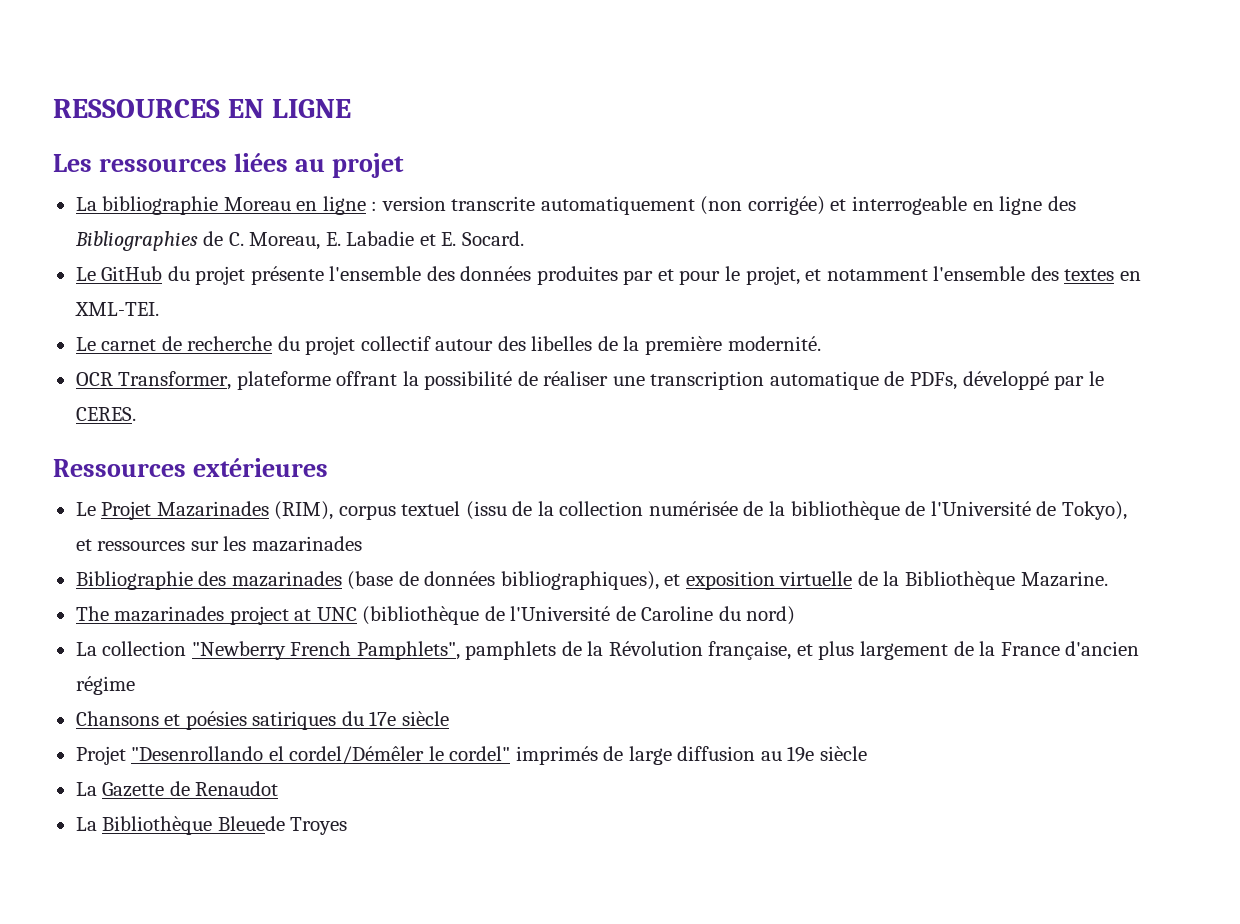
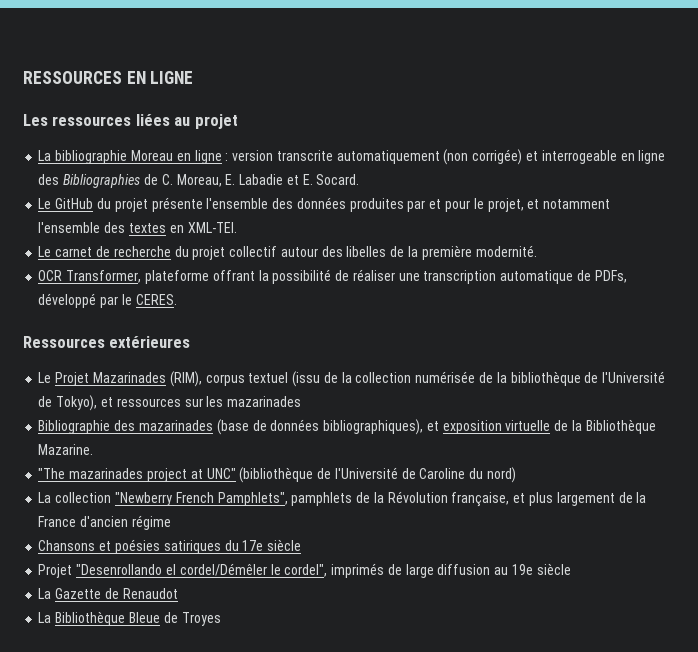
[75,606,109,621] The -> [38,468,66,479] "The
[316,607,357,621] UNC -> [206,468,236,479] UNC"
[449,746,511,761] cordel" -> [284,564,328,577] cordel",
[217,816,285,831] Bleuede -> [128,612,178,623] Bleue de

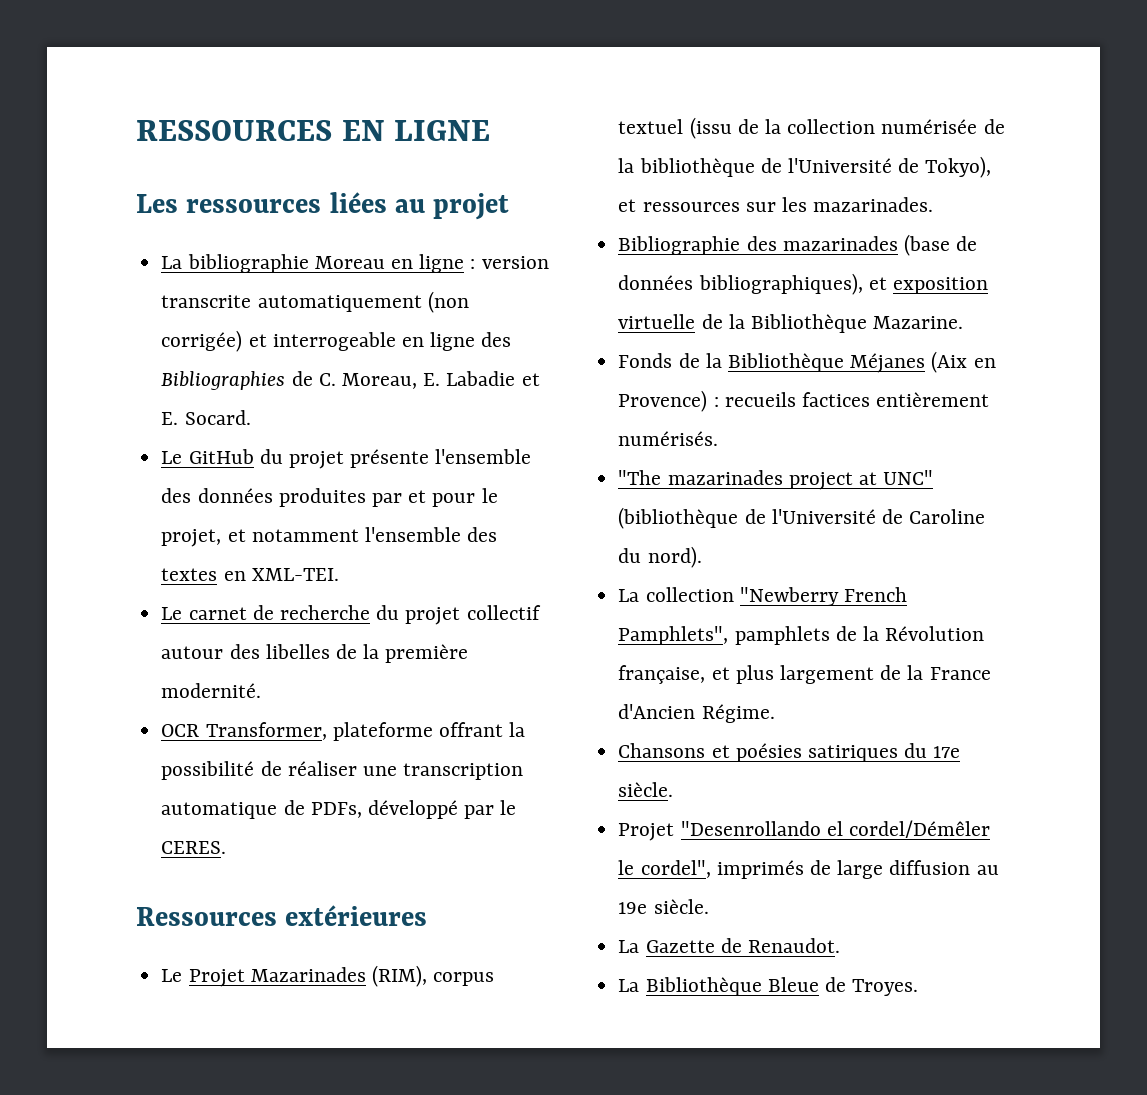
[227,396,302,407] mazarinades -> [813,197,934,212] mazarinades.
(94, 449) none -> [618,351,996,373] [618,390,990,412] [618,431,719,446] // Fonds de la Bibliothèque Méjanes (Aix en Provence) : recueils factices entièrement numérisés.
[486,467,516,483] nord) -> [647,546,702,568] nord).
[80,515,171,530] d'ancien régime -> [618,704,775,723] d'Ancien Régime.
[267,539,302,551] siècle -> [618,782,674,797] siècle.
[536,563,571,575] siècle -> [653,899,709,914] siècle.
[122,588,178,599] Renaudot -> [747,938,840,953] Renaudot.
[181,612,221,626] Troyes -> [852,979,919,996] Troyes.

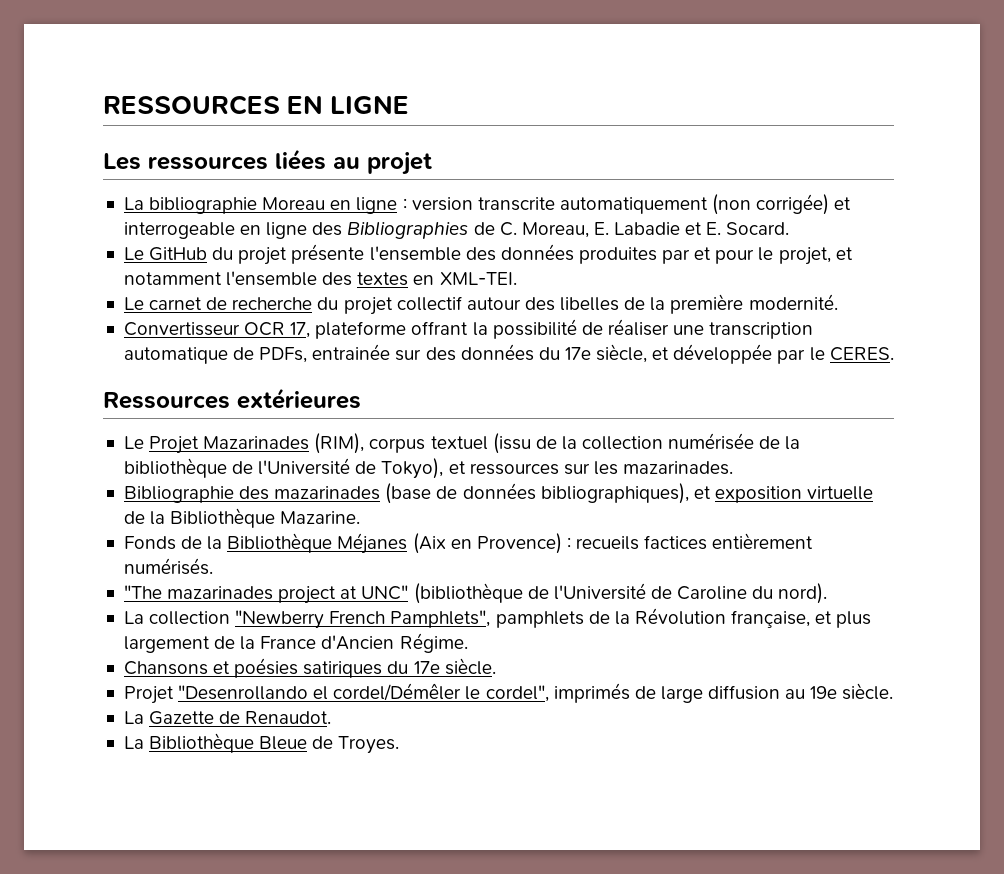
[161,722,327,740] OCR Transformer, -> [123,322,311,338] Convertisseur OCR 17,
[367,800,458,819] développé -> [312,344,773,364] entrainée sur des données du 17e siècle, et développée

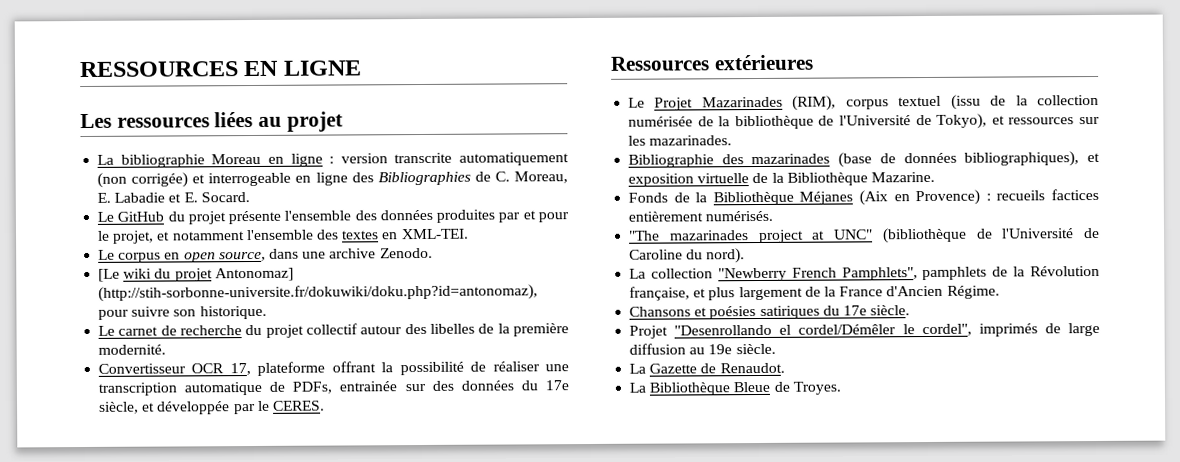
(517, 278) none -> [98,247,433,263] [98,267,294,282] [98,284,539,302] [98,305,267,320] // Le corpus en open source, dans une archive Zenodo. // [Le wiki du projet Antonomaz] (http://stih-sorbonne-universite.fr/dokuwiki/doku.php?id=antonomaz), pour suivre son historique.

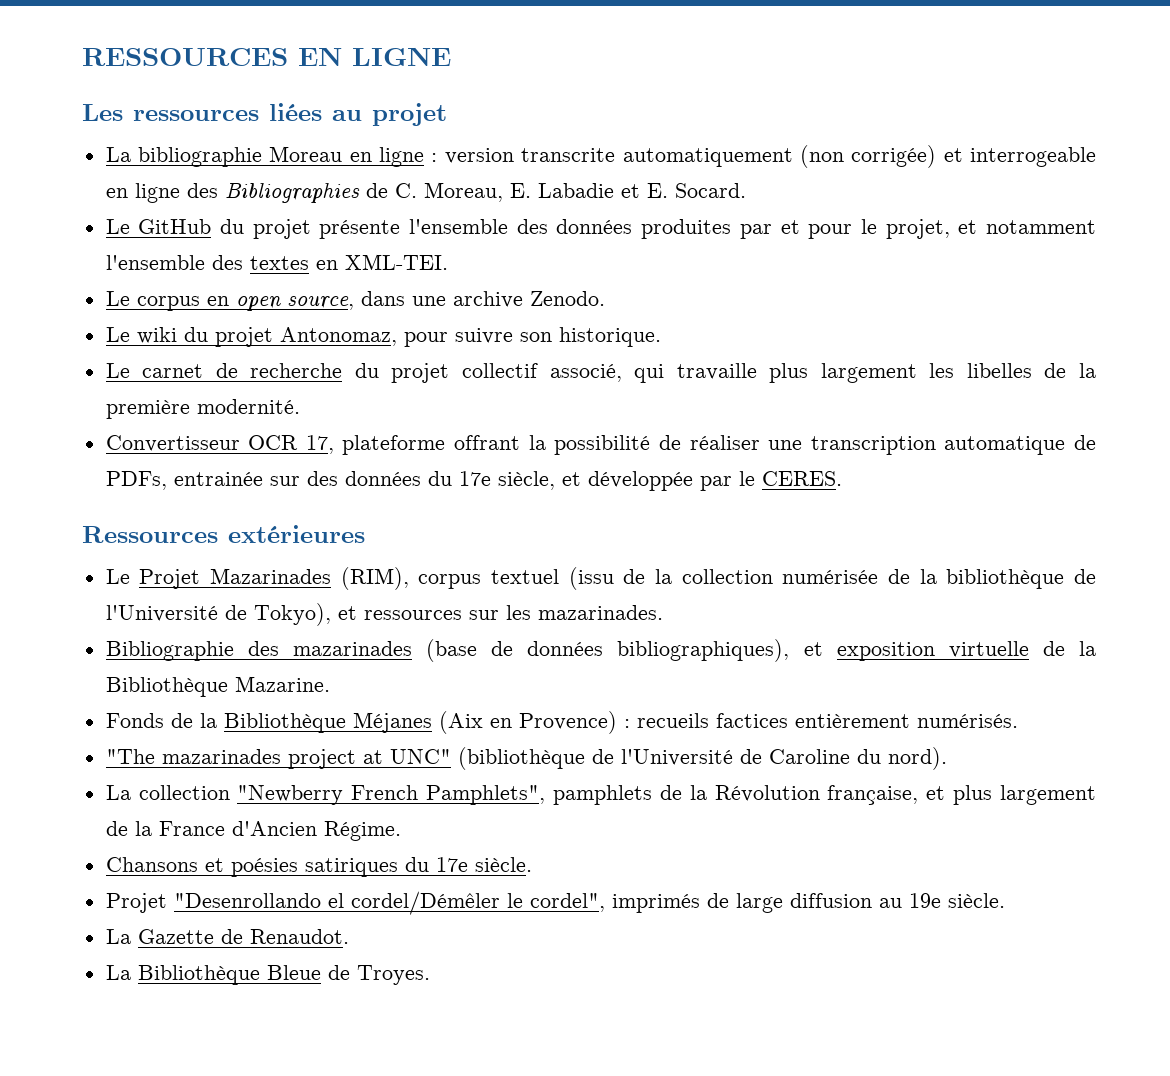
[98,268,121,282] [Le -> [105,327,130,342] Le
[214,267,294,282] [98,284,539,302] Antonomaz] (http://stih-sorbonne-universite.fr/dokuwiki/doku.php?id=antonomaz), -> [279,327,397,346] Antonomaz,
[360,323,427,335] autour des -> [549,363,955,383] associé, qui travaille plus largement les

